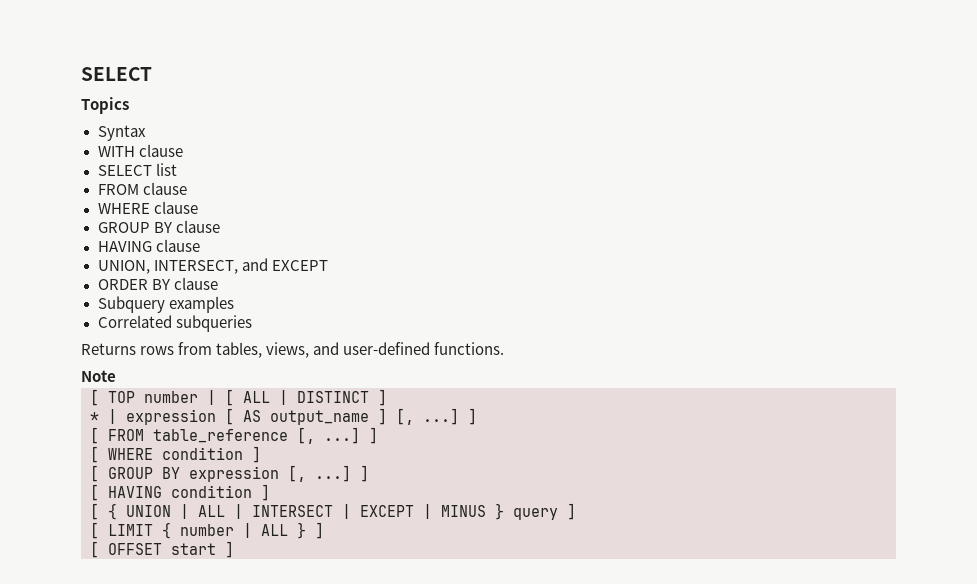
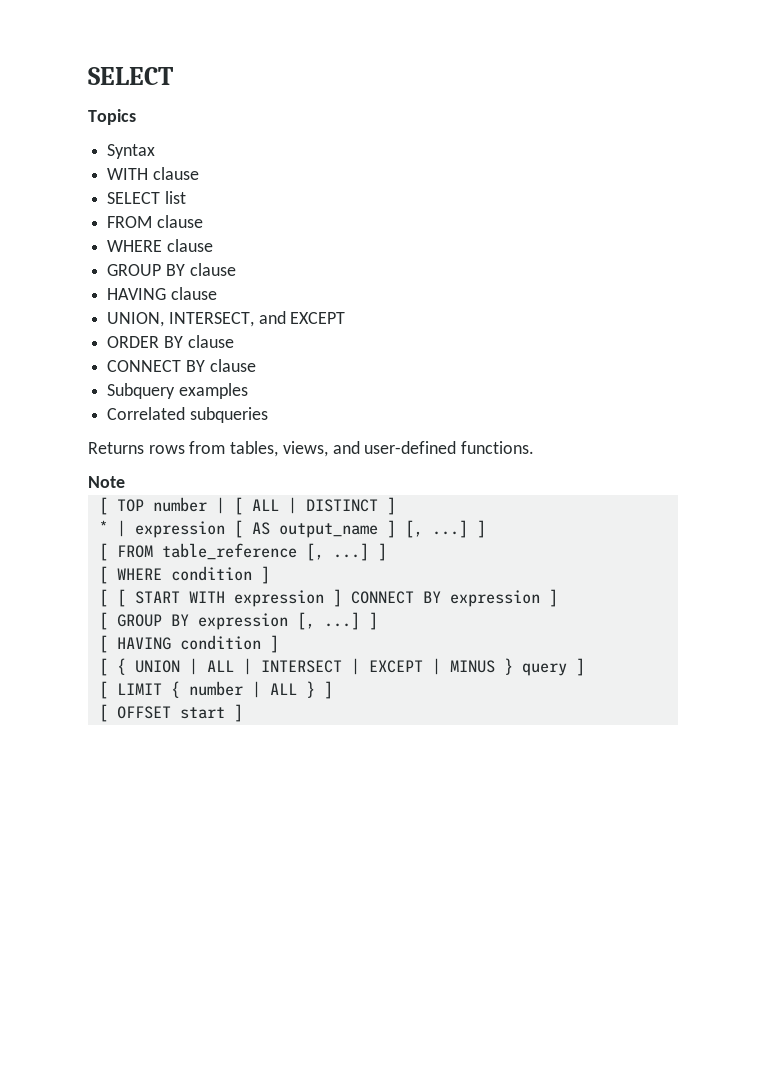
(218, 283) none -> [107,359,256,372] // CONNECT BY clause
(261, 454) none -> [98,589,558,607] // [ [ START WITH expression ] CONNECT BY expression ]

